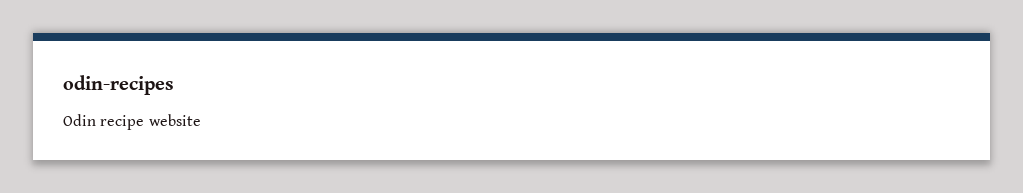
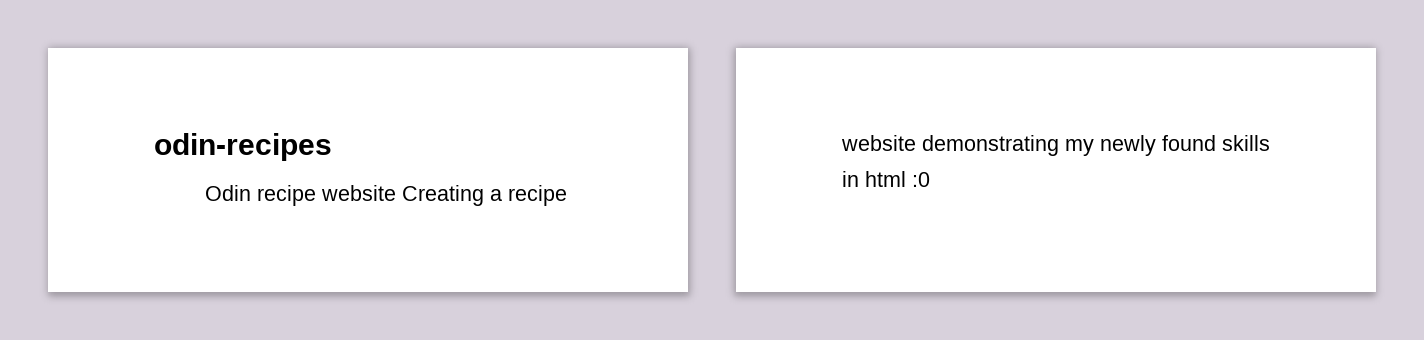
(201, 120) none -> [402,185,568,206] [841,135,1270,156] [842,171,930,187] Creating a recipe website demonstrating my newly found skills in html :0

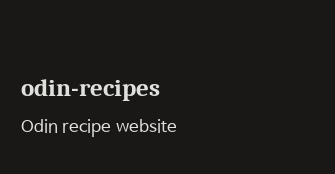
[402,185,568,206] [841,135,1270,156] [842,171,930,187] Creating a recipe website demonstrating my newly found skills in html :0 -> (177, 126) none

